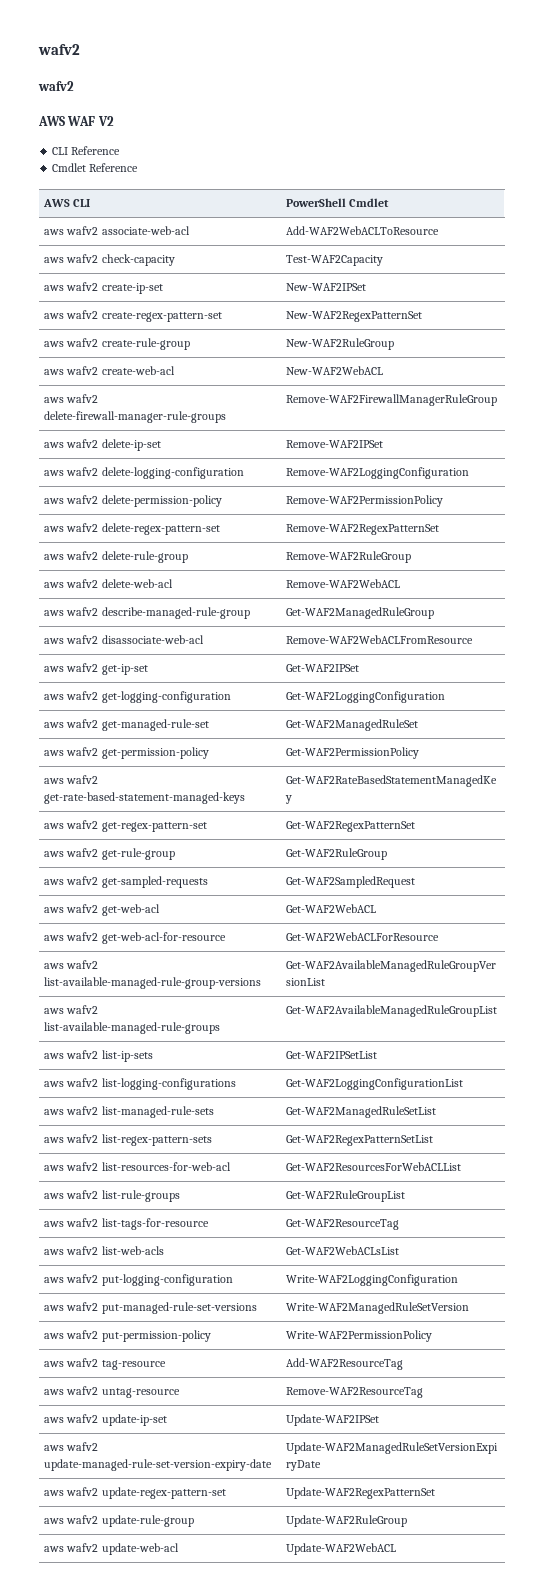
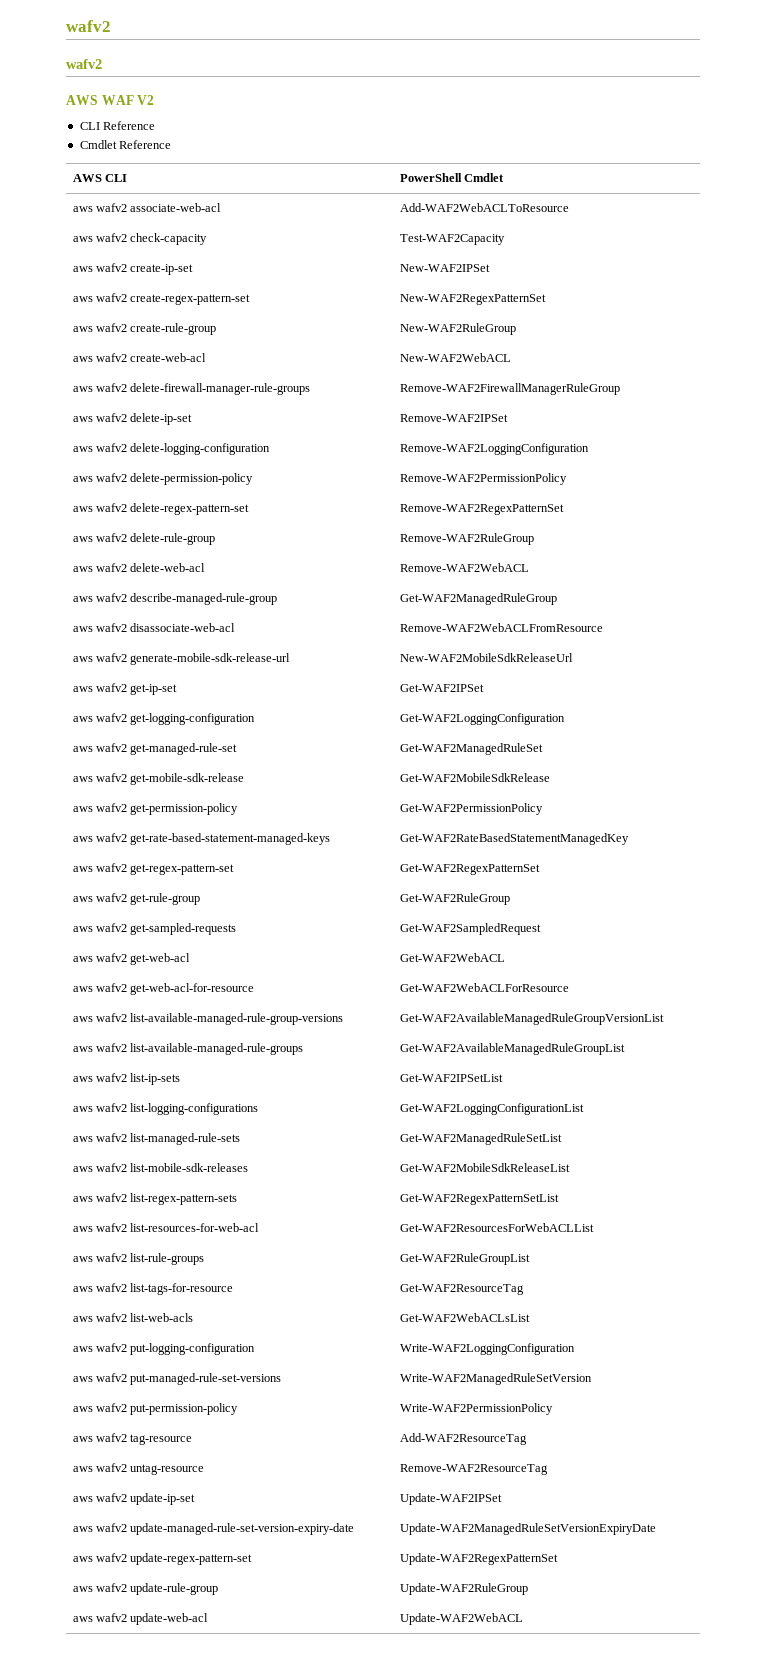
(474, 639) none -> [72,653,291,665] [399,653,573,662] // aws wafv2 generate-mobile-sdk-release-url | New-WAF2MobileSdkReleaseUrl
(419, 725) none -> [72,773,245,785] [399,773,550,782] // aws wafv2 get-mobile-sdk-release | Get-WAF2MobileSdkRelease
(437, 1112) none -> [72,1163,249,1172] [399,1163,570,1172] // aws wafv2 list-mobile-sdk-releases | Get-WAF2MobileSdkReleaseList

